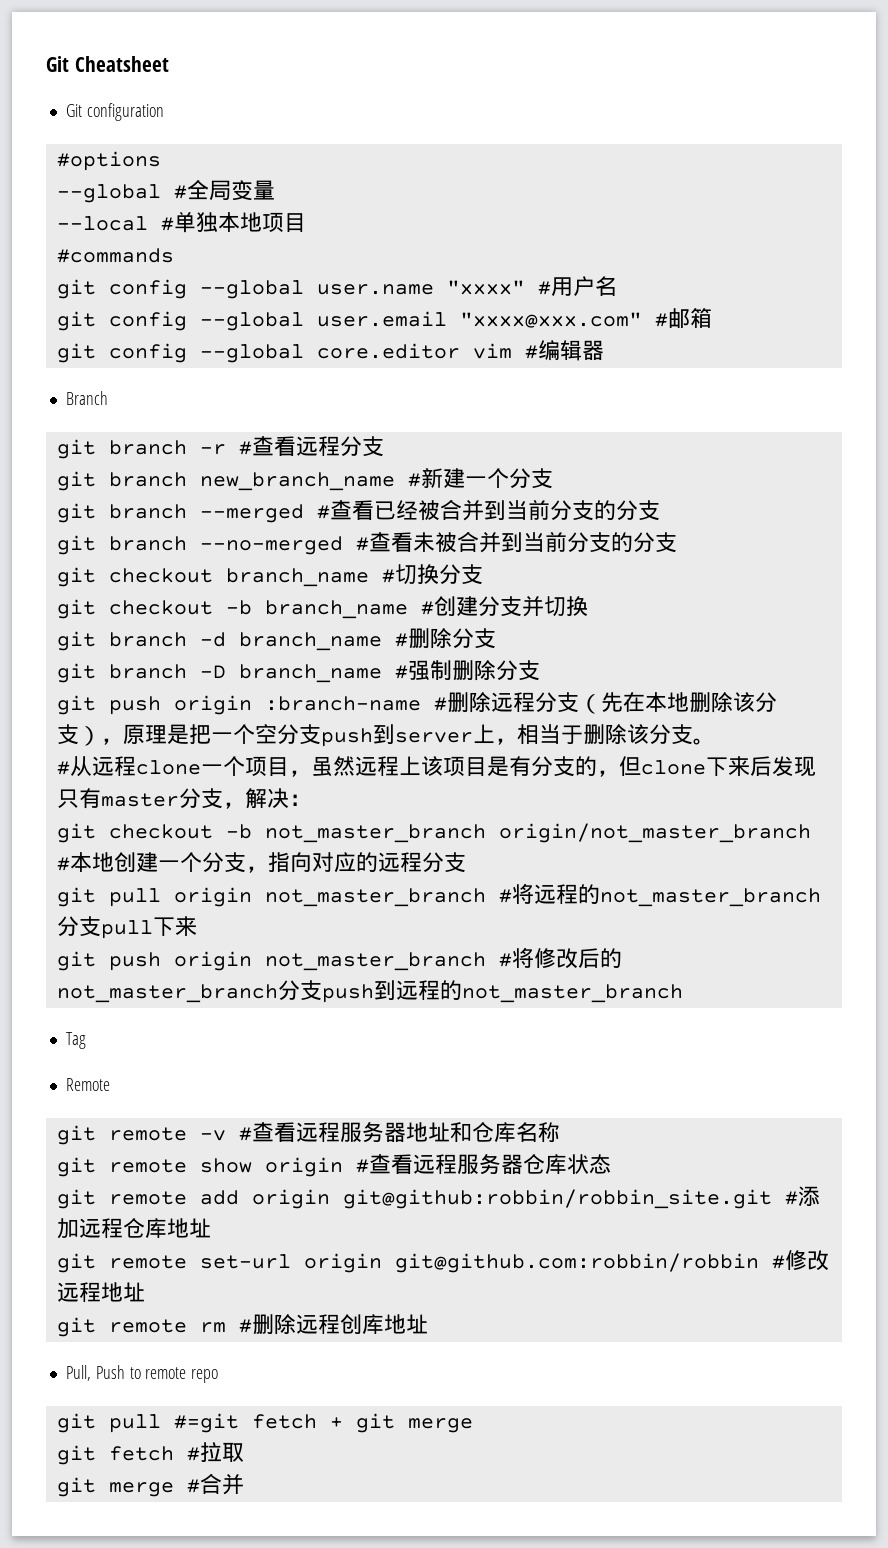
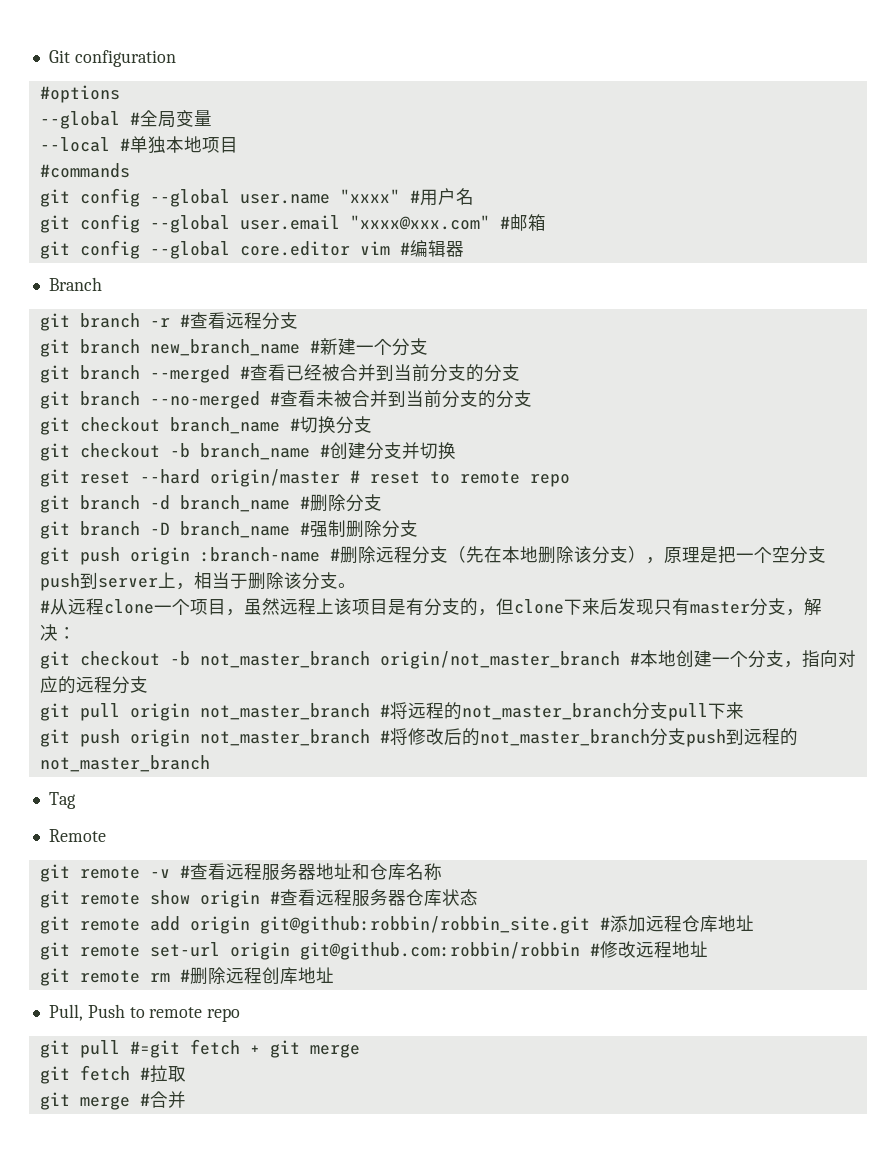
[46,56,169,72] [65,104,82,117] Git Cheatsheet // Git -> [48,50,70,63] Git
(588, 606) none -> [39,469,570,487] // git reset --hard origin/master # reset to remote repo

